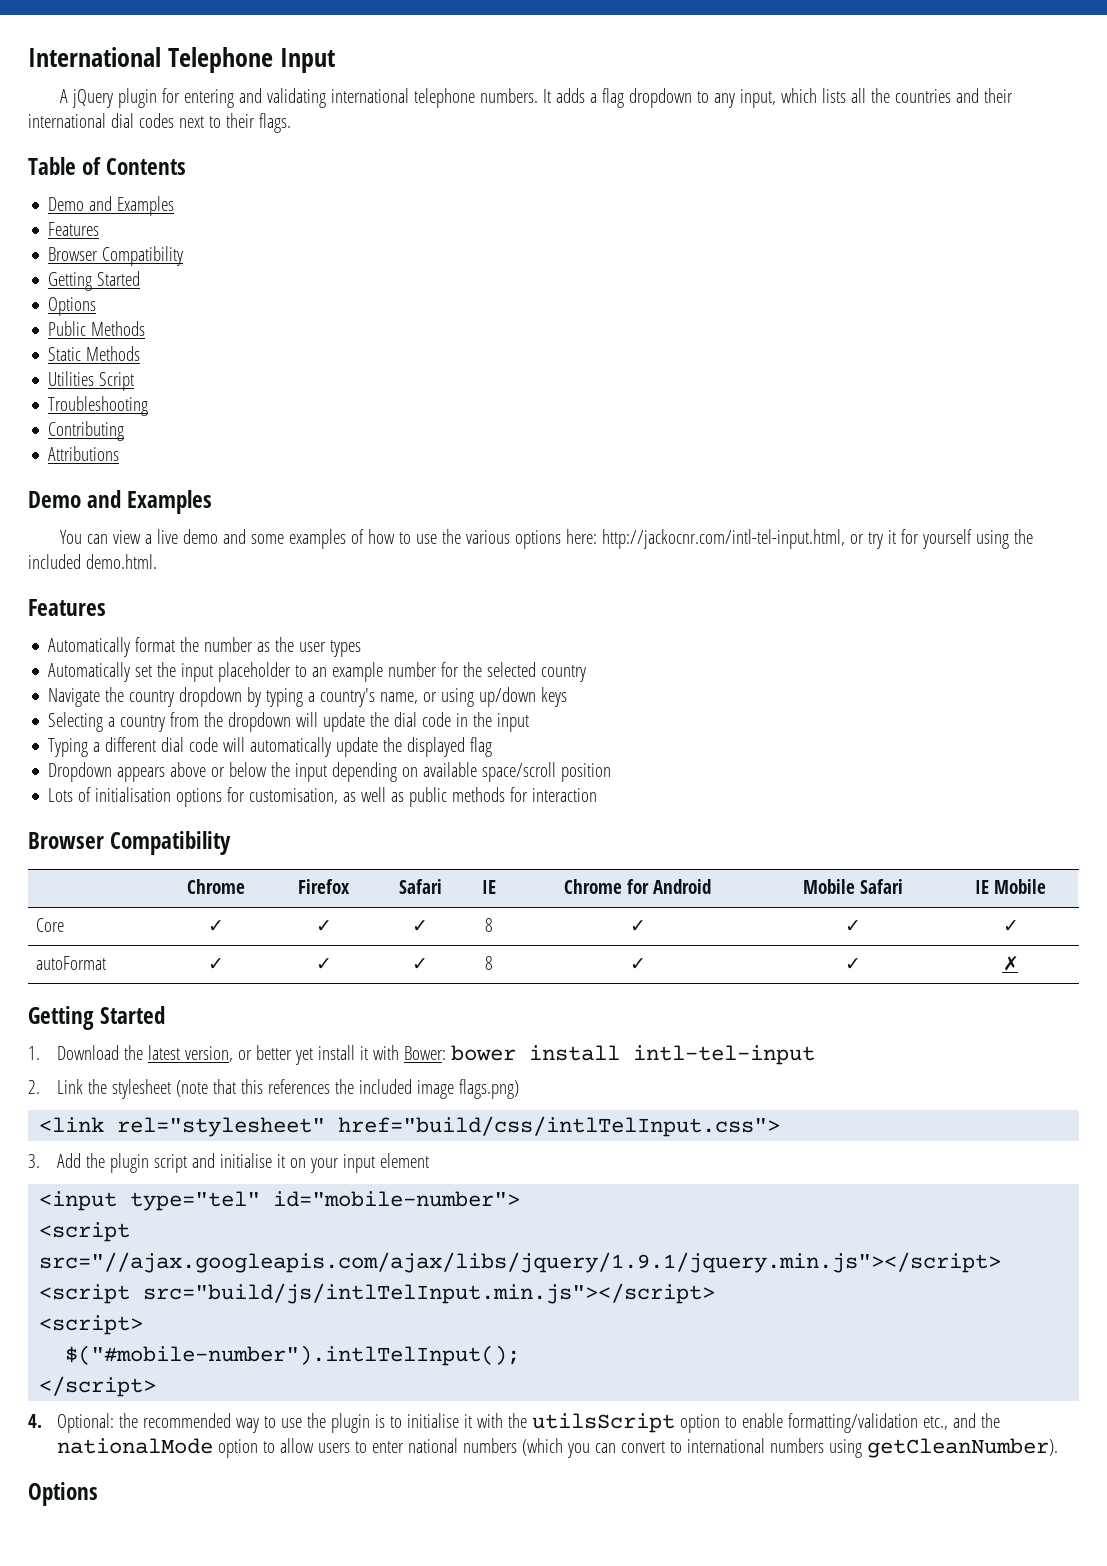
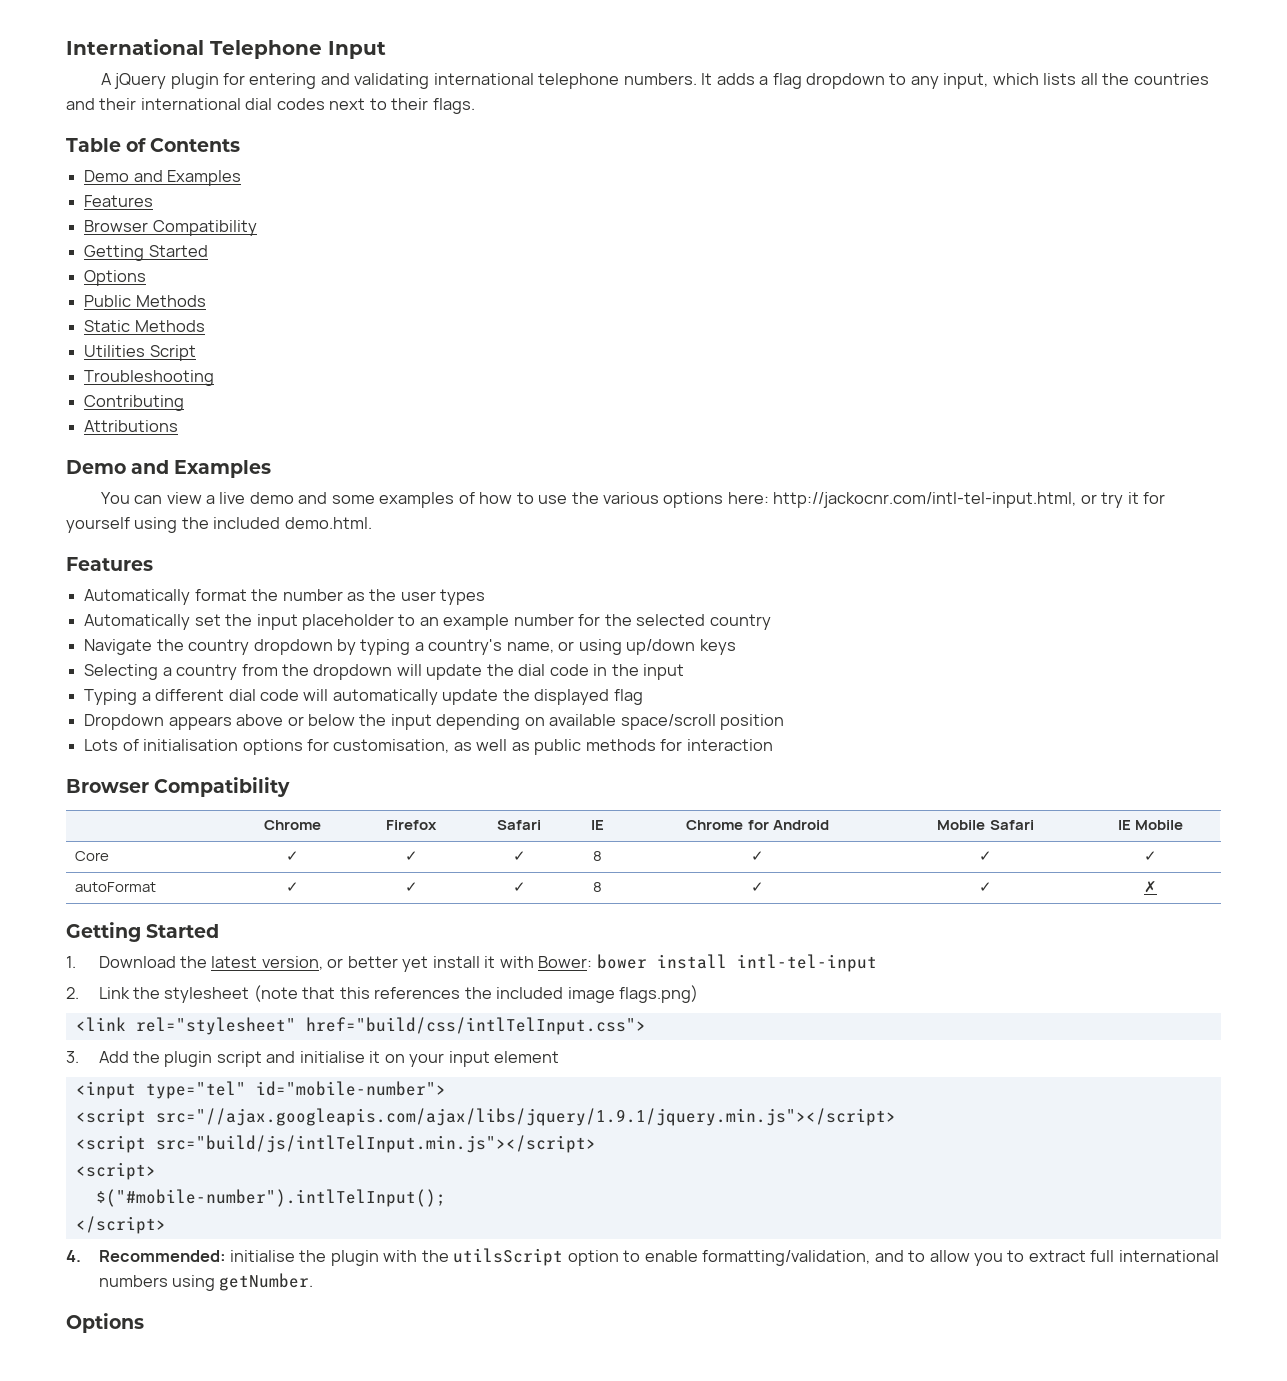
[57,1413,472,1433] Optional: the recommended way to use the plugin is to initialise it -> [98,1250,379,1266] Recommended: initialise the plugin
[787,1413,1000,1433] [57,1438,682,1458] formatting/validation etc., and the nationalMode option to allow users to enter national numbers (which you can convert to -> [702,1250,1115,1266] formatting/validation, and to allow you to extract full
[866,1438,1058,1458] getCleanNumber). -> [219,1273,314,1291] getNumber.

